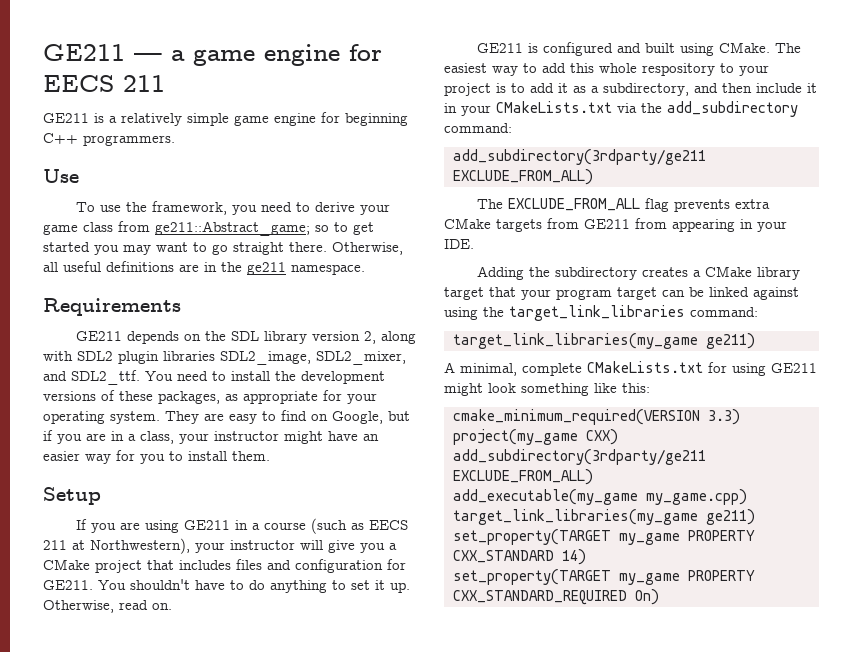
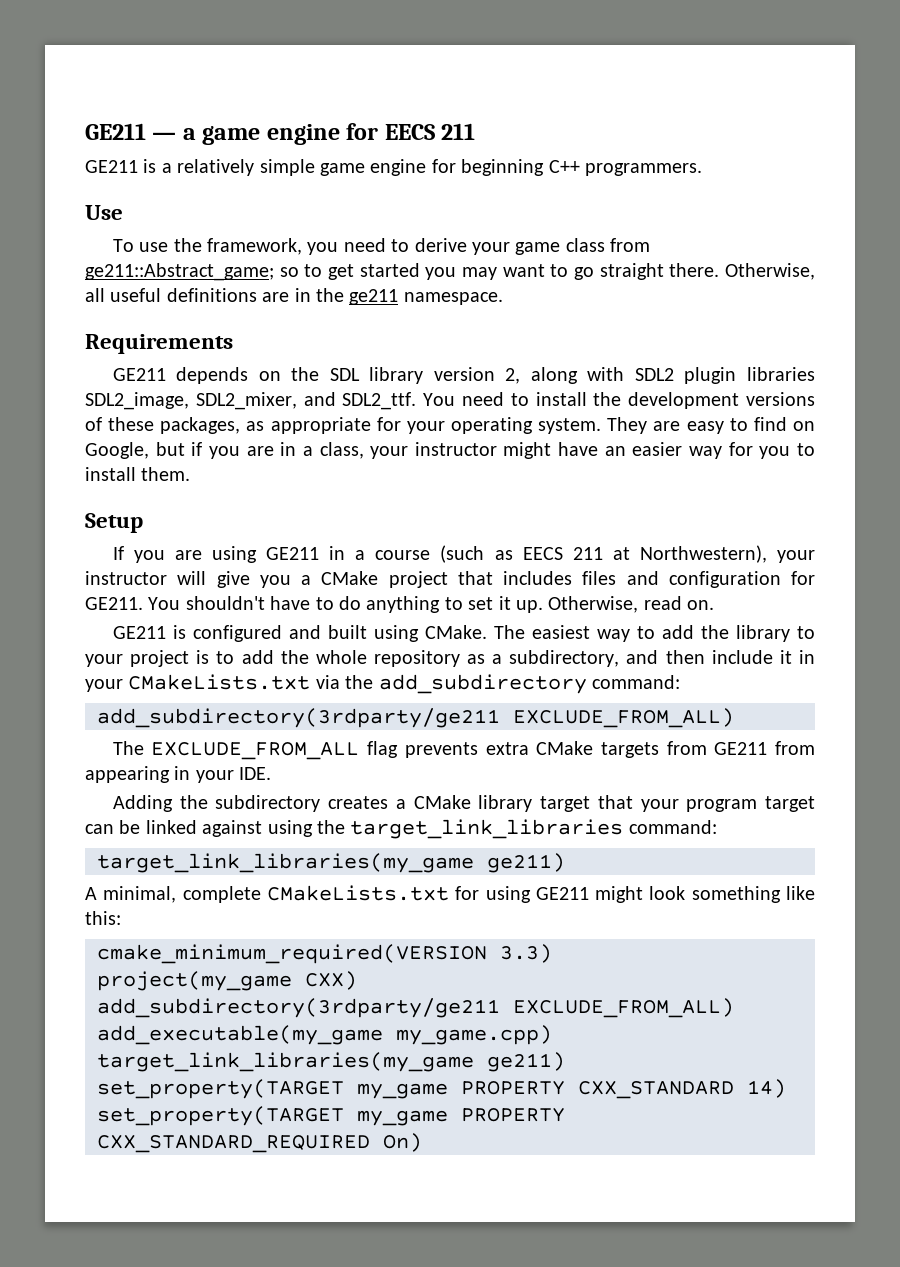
[570,63,715,76] this whole respository -> [700,625,790,642] the library
[558,83,568,93] it -> [280,650,460,667] the whole repository

